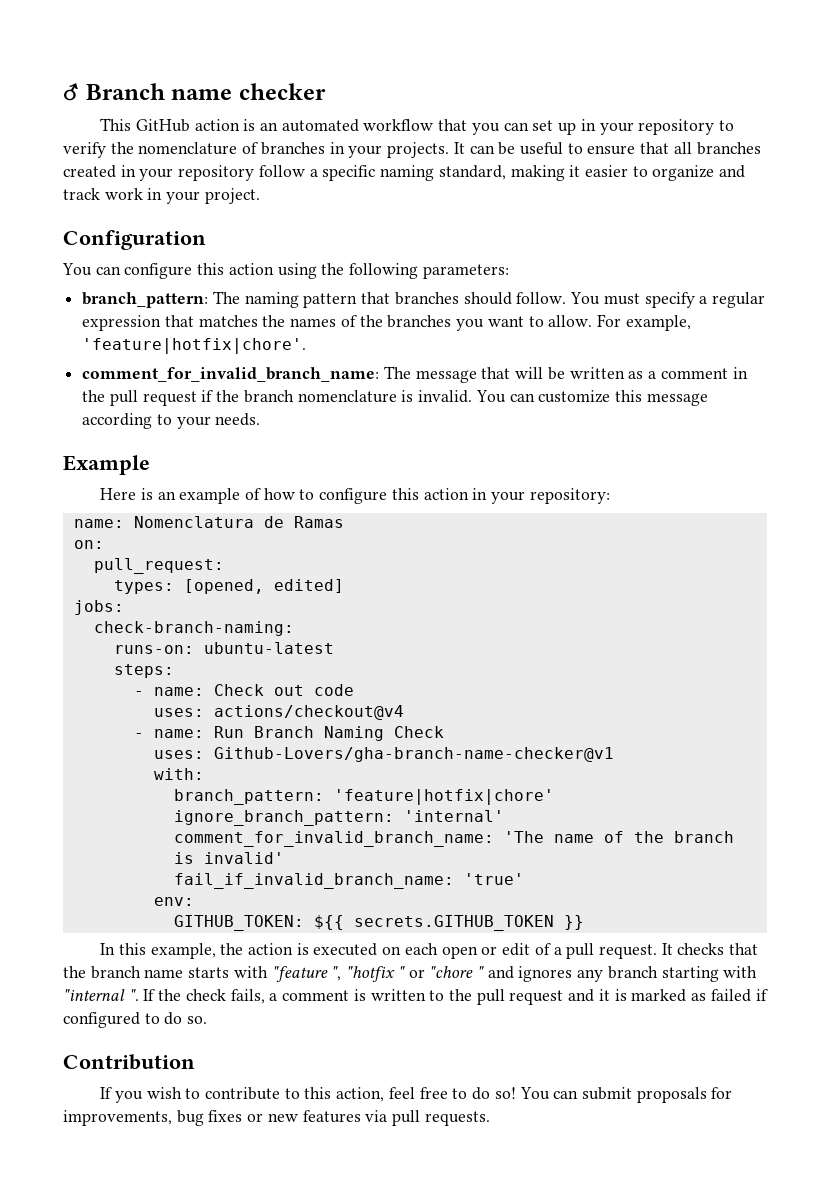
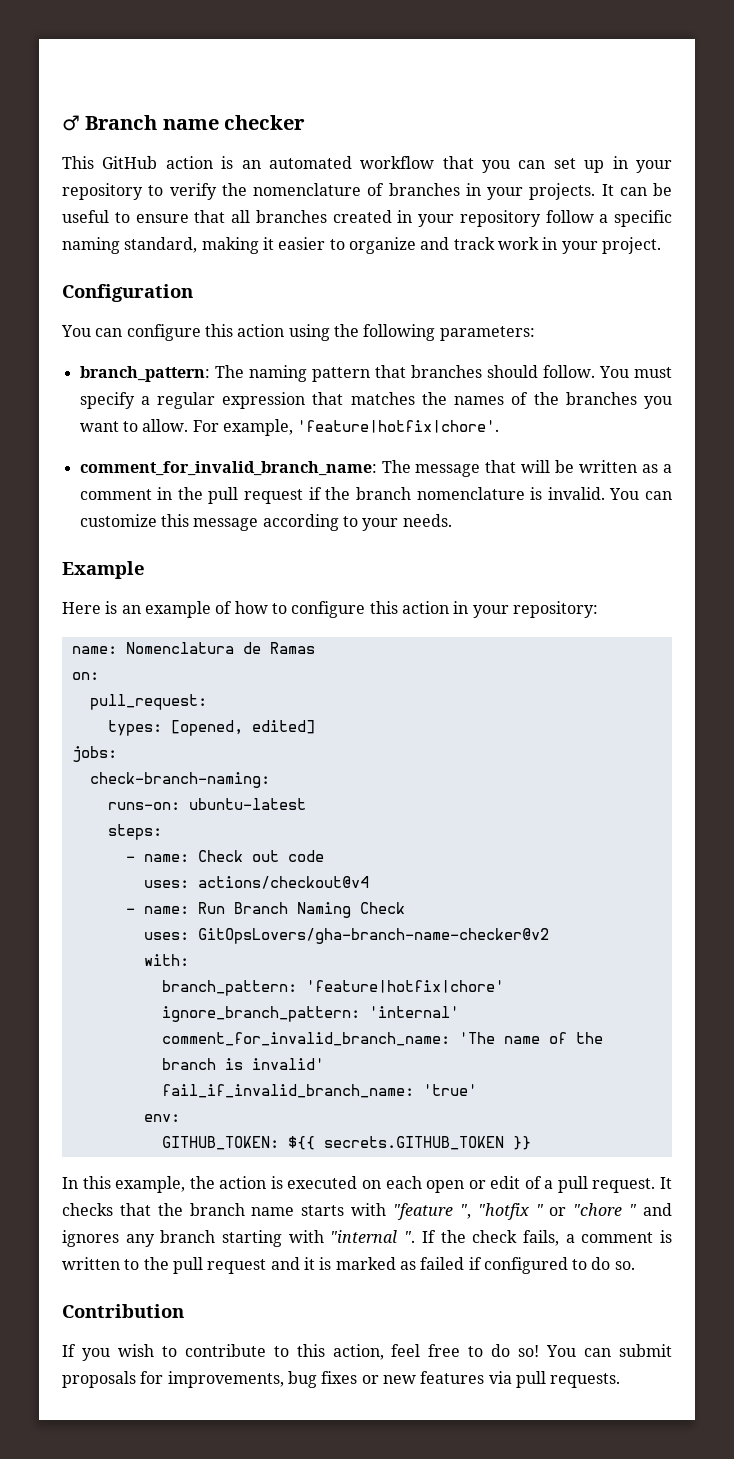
[213,747,614,762] Github-Lovers/gha-branch-name-checker@v1 -> [197,928,549,944] GitOpsLovers/gha-branch-name-checker@v2

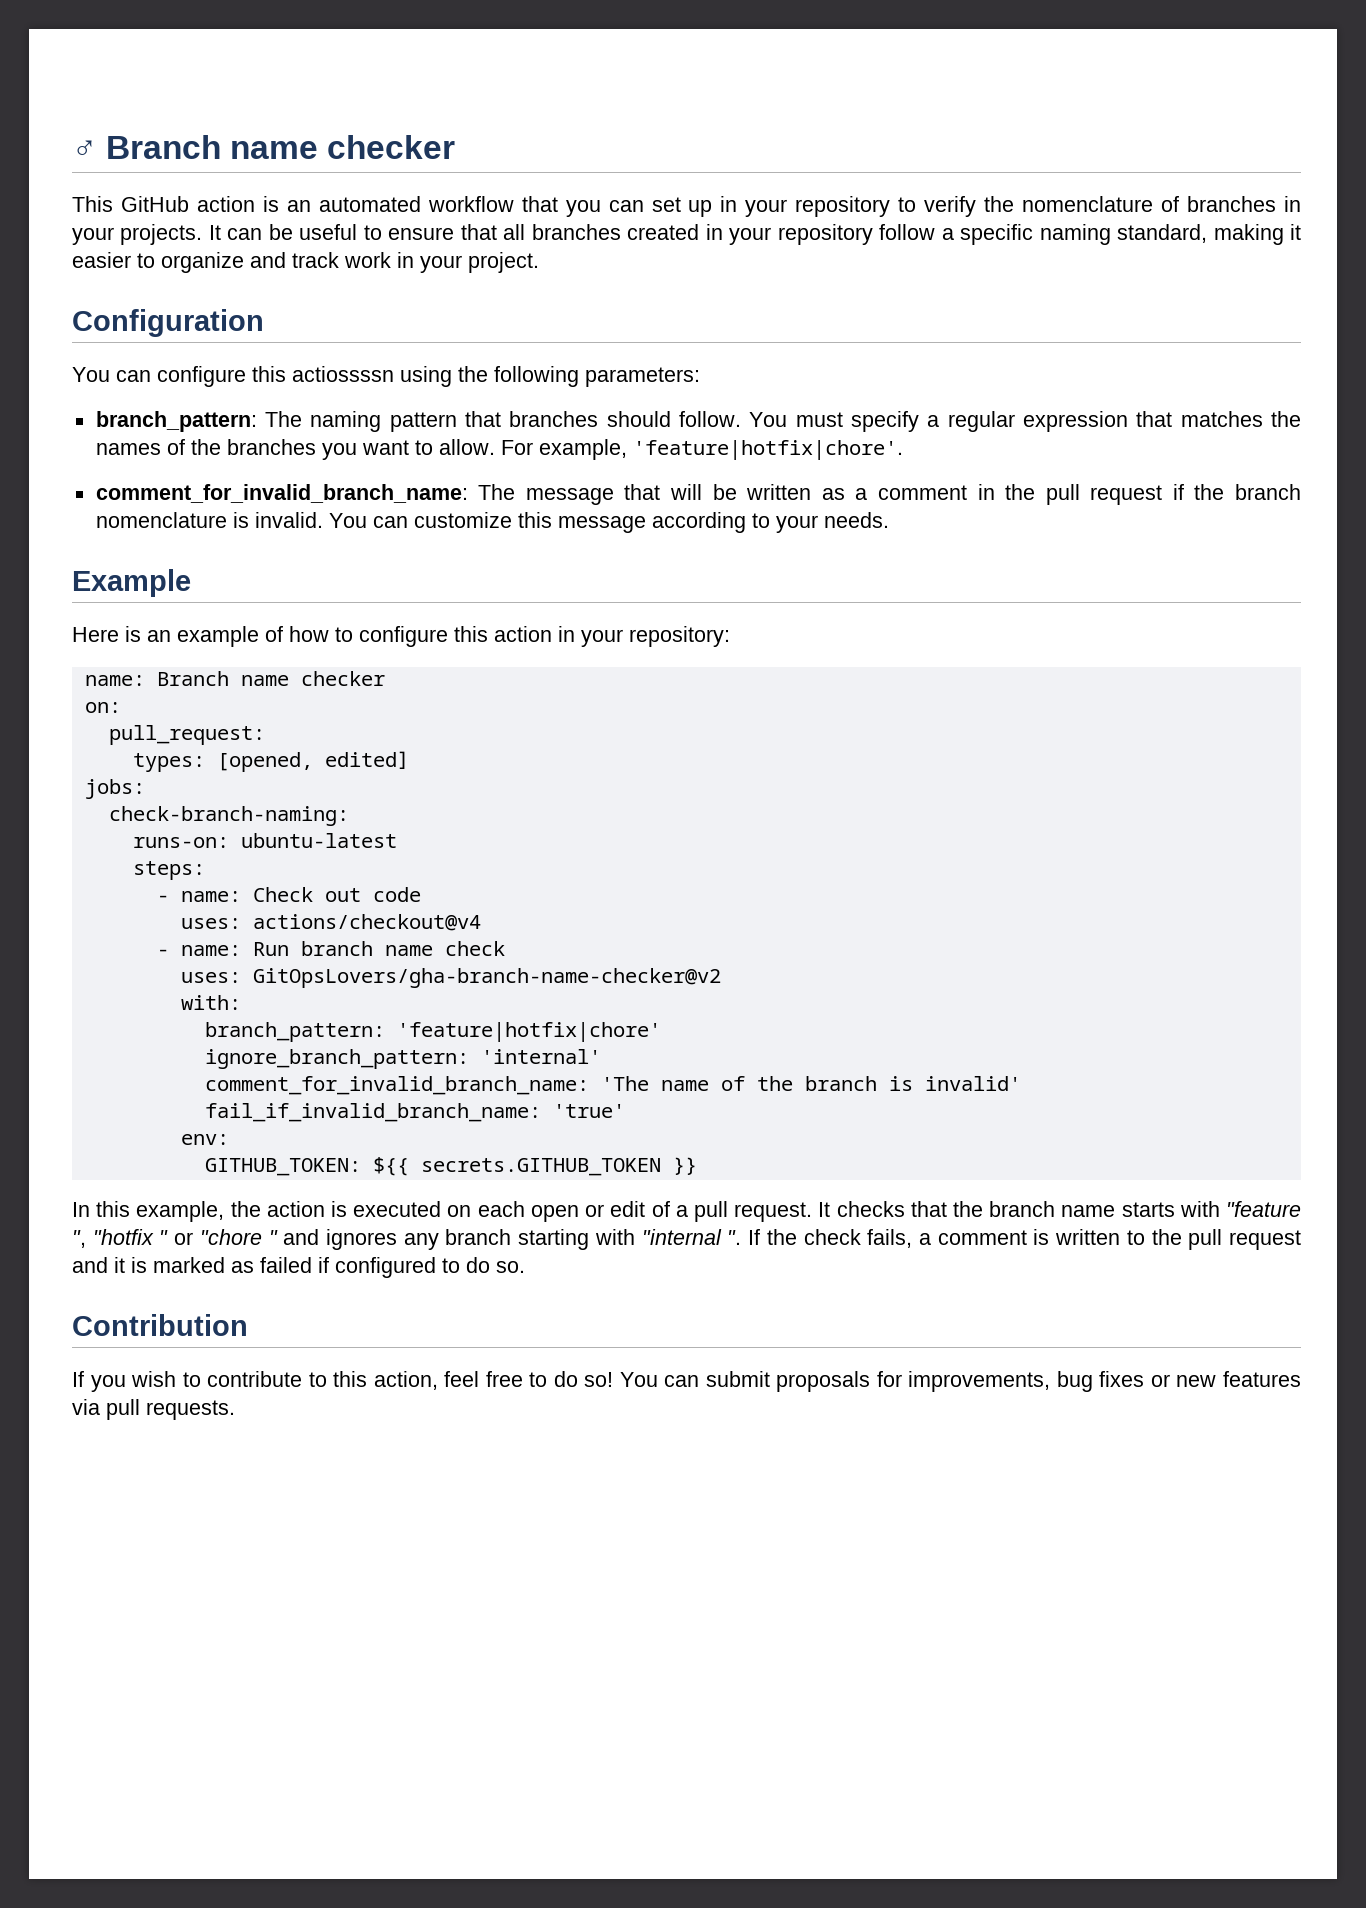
[237,324,285,337] action -> [292,366,394,382] actiossssn
[125,642,315,654] Nomenclatura de Ramas -> [156,671,385,686] Branch name checker
[233,902,405,918] Branch Naming Check -> [300,941,505,956] branch name check

